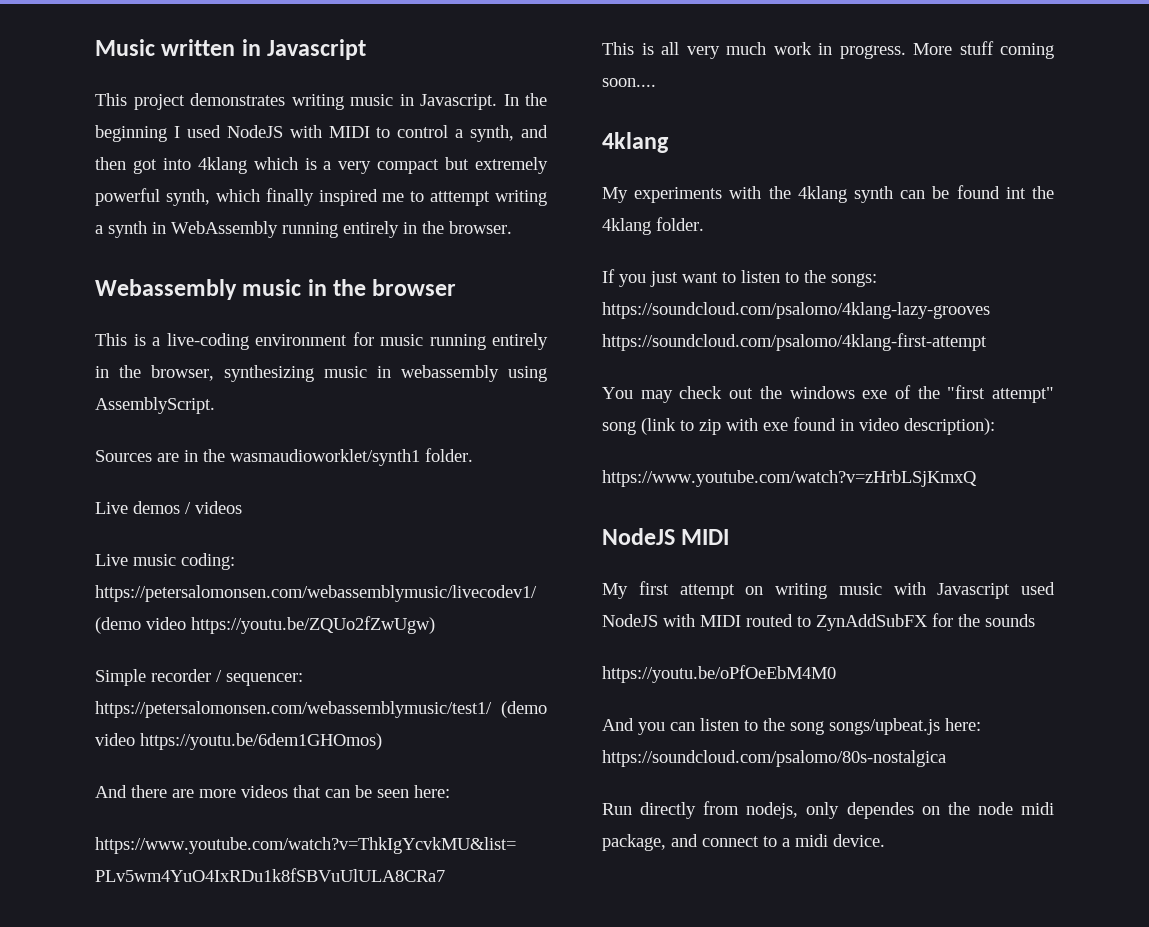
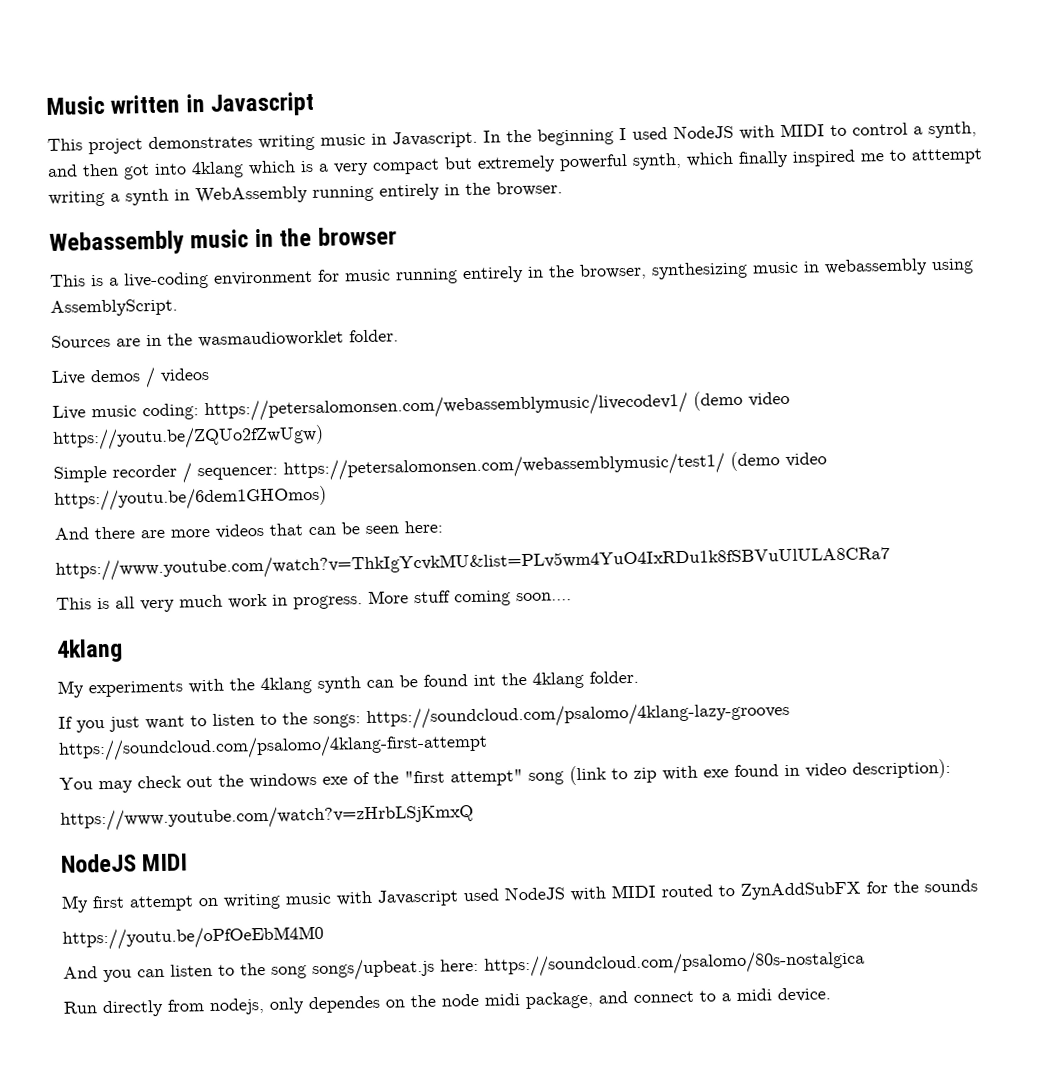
[230,449,420,466] wasmaudioworklet/synth1 -> [198,330,344,348] wasmaudioworklet

